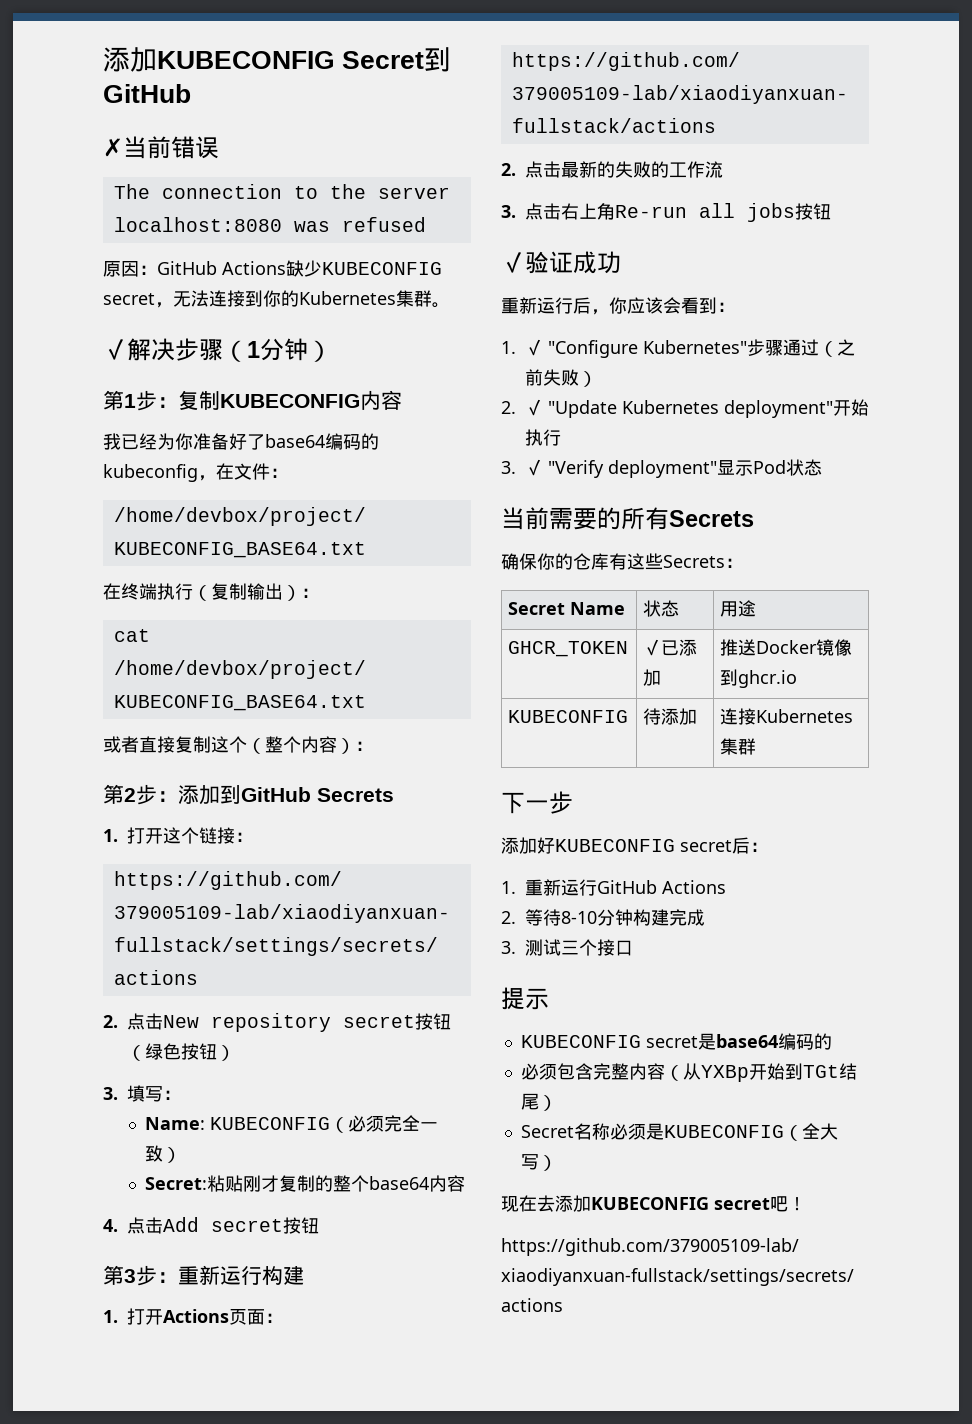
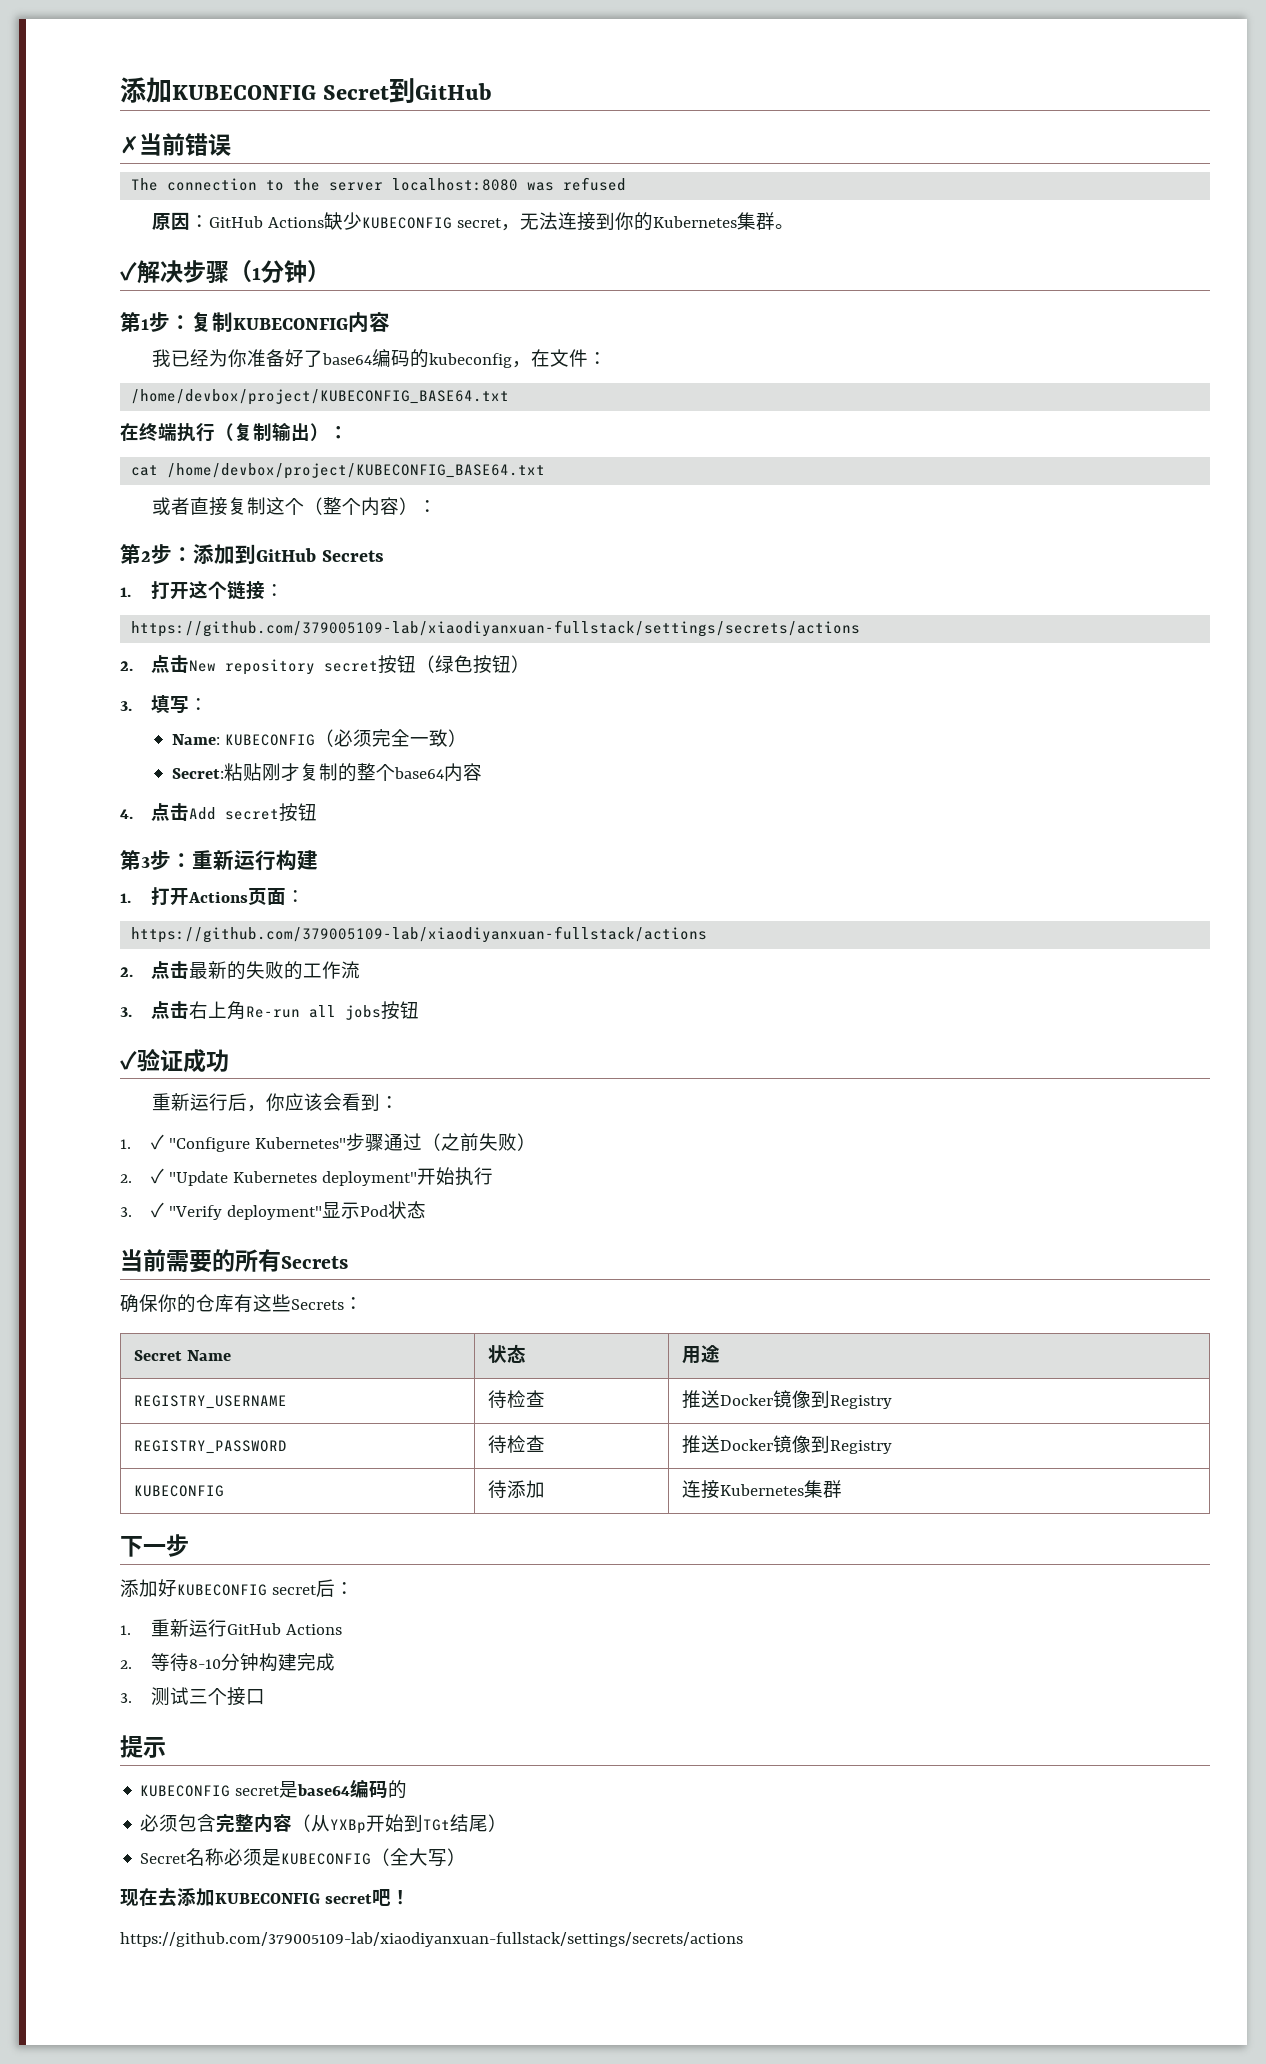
[508,641,629,657] [643,639,698,656] [643,669,662,686] [720,639,853,656] [720,669,798,688] GHCR_TOKEN | ✓已添加 | 推送Docker镜像到ghcr.io -> [134,1395,288,1409] [488,1390,546,1409] [682,1390,893,1409] [134,1440,288,1454] [488,1435,546,1454] [682,1435,893,1454] REGISTRY_USERNAME | 待检查 | 推送Docker镜像到Registry // REGISTRY_PASSWORD | 待检查 | 推送Docker镜像到Registry

